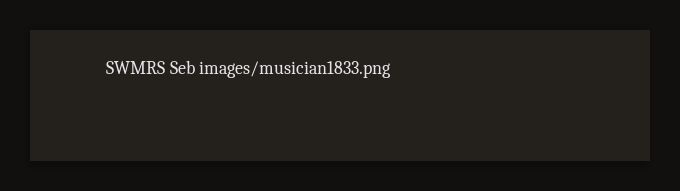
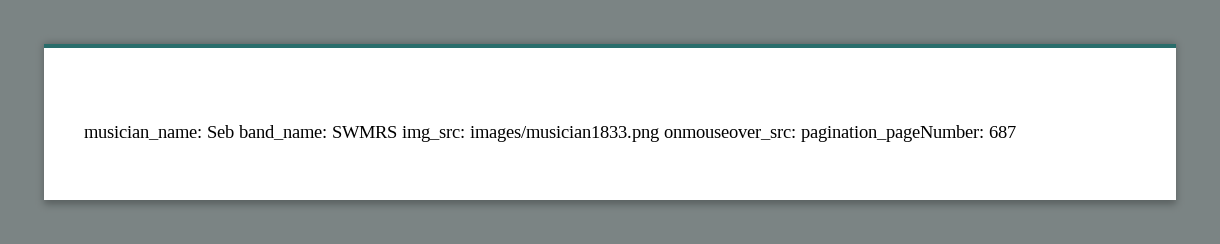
[106,60,392,78] SWMRS Seb images/musician1833.png -> [84,125,1016,142] musician_name: Seb band_name: SWMRS img_src: images/musician1833.png onmouseover_src: pagination_pageNumber: 687

